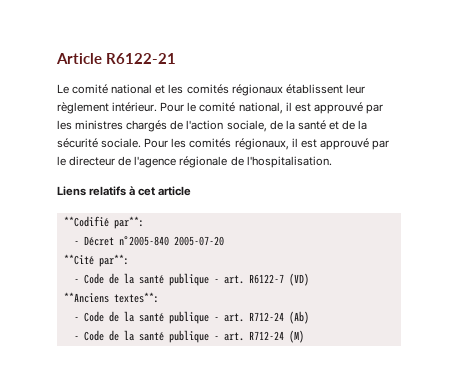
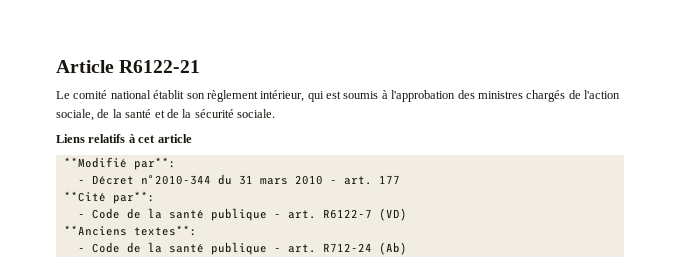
[155,84,365,96] [57,102,383,114] [57,120,72,130] et les comités régionaux établissent leur règlement intérieur. Pour le comité national, il est approuvé par les -> [153,90,475,102] établit son règlement intérieur, qui est soumis à l'approbation des
[144,138,389,150] [57,156,332,168] Pour les comités régionaux, il est approuvé par le directeur de l'agence régionale de l'hospitalisation. -> (275, 113) none
[63,216,109,227] **Codifié -> [63,157,127,168] **Modifié
[118,236,224,246] n°2005-840 2005-07-20 -> [140,174,400,185] n°2010-344 du 31 mars 2010 - art. 177
[73,330,304,343] // - Code de la santé publique - art. R712-24 (M) -> (407, 248) none

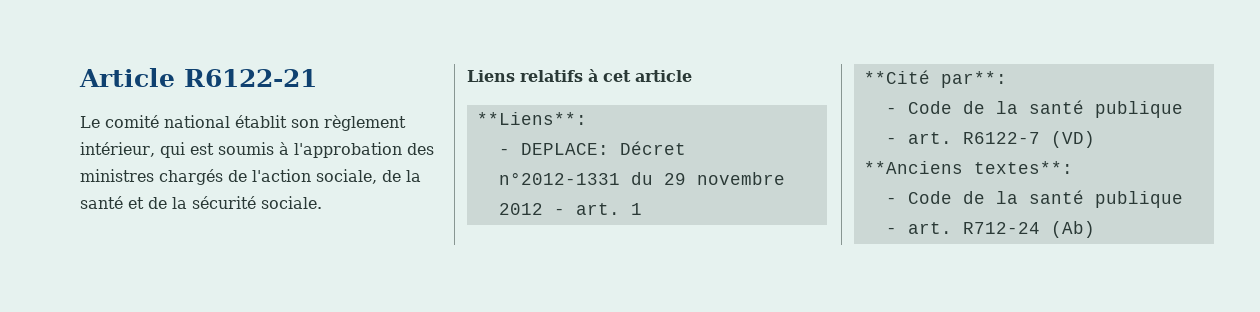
[63,157,176,170] [77,174,400,185] **Modifié par**: // - Décret n°2010-344 du 31 mars 2010 - art. 177 -> [476,112,587,125] [498,141,686,155] [498,172,785,185] [498,203,642,215] **Liens**: // - DEPLACE: Décret n°2012-1331 du 29 novembre 2012 - art. 1

